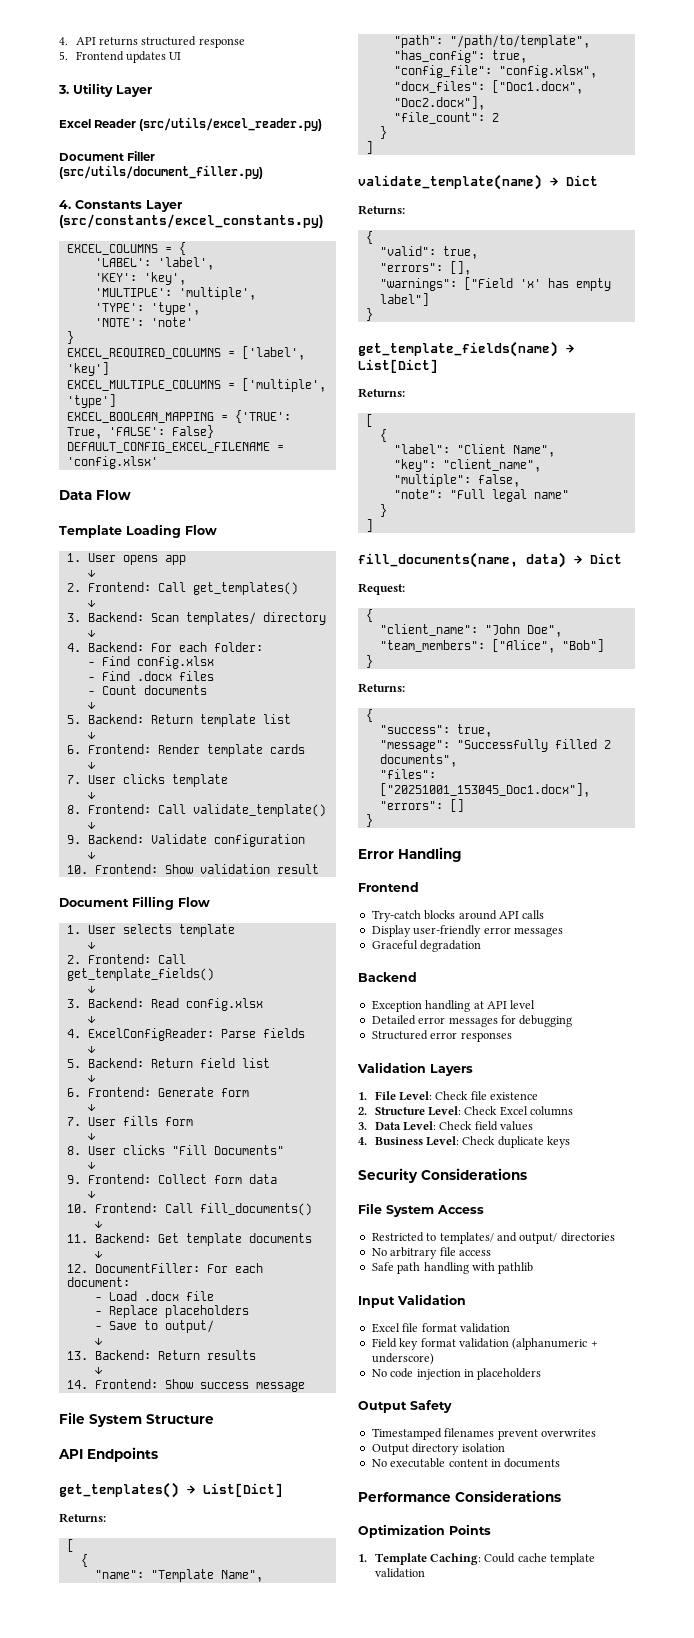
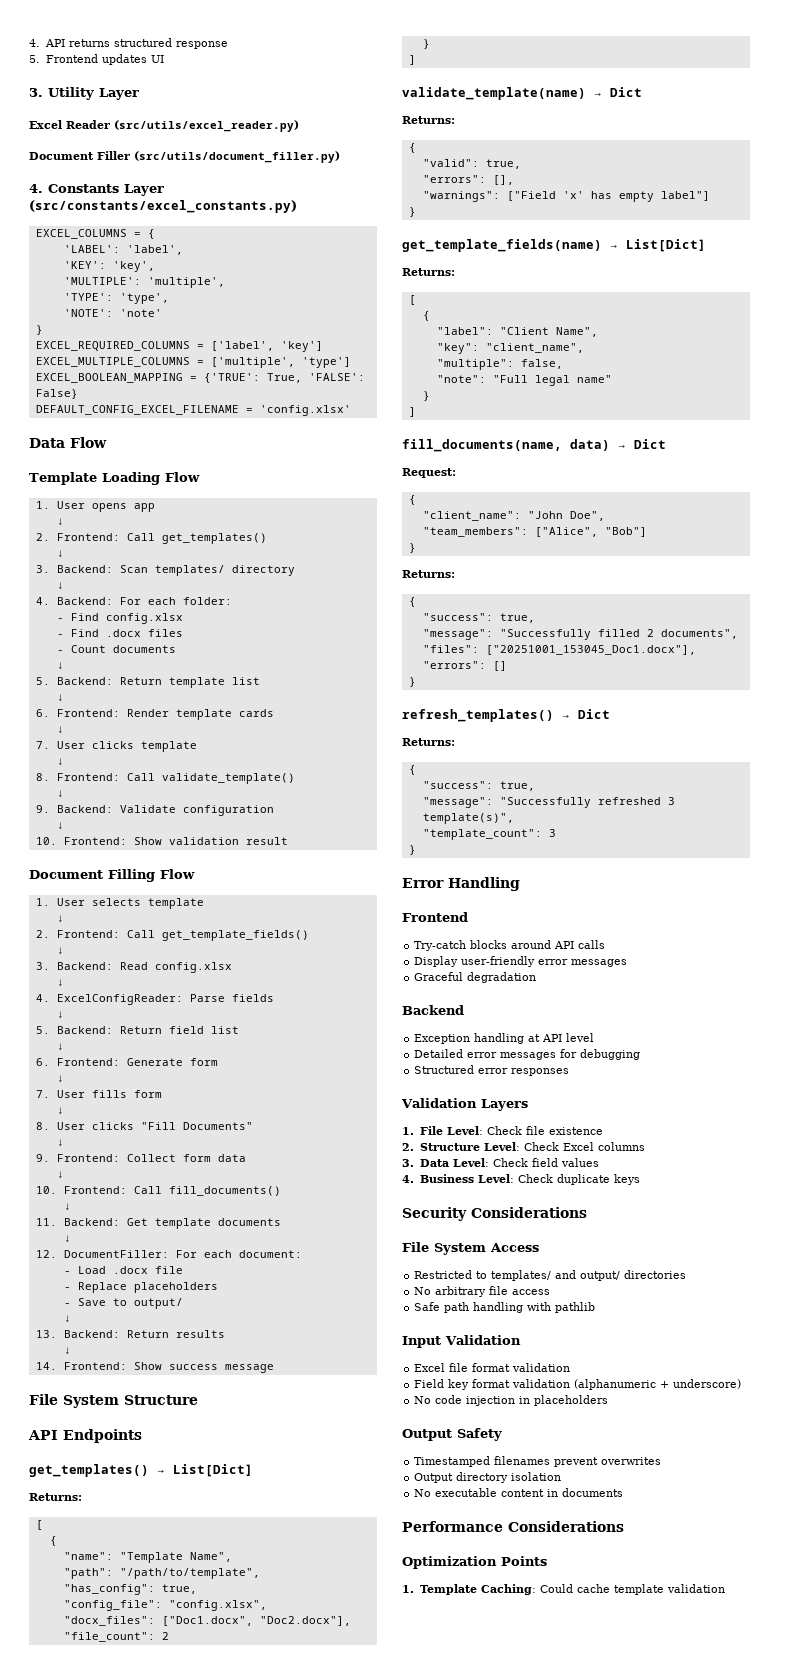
(373, 820) none -> [402,709,610,722] [402,738,455,746] [408,765,416,775] [422,781,535,791] [422,797,675,808] [422,813,514,824] [422,829,556,840] [408,845,416,855] // refresh_templates() → Dict // Returns: // { // "success": true, // "message": "Successfully refreshed 3 template(s)", // "template_count": 3 // }

